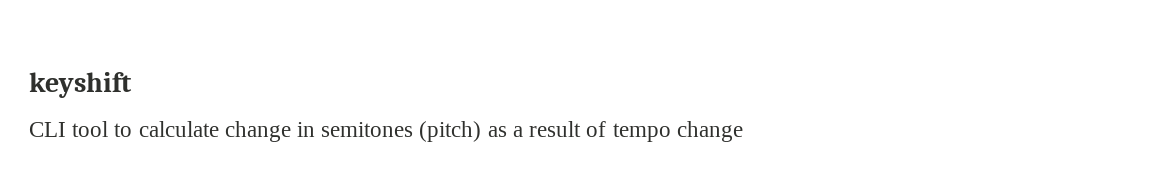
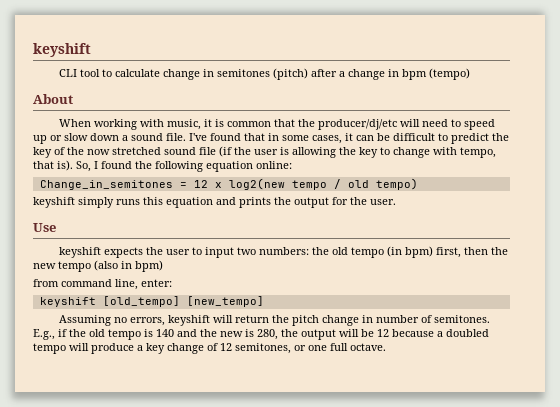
[487,121,743,142] as a result of tempo change -> [311,68,471,80] [33,94,73,104] [59,119,496,130] [33,133,509,144] [33,146,496,158] [33,160,292,172] [39,178,418,190] [33,197,396,208] [33,223,56,232] [59,246,509,258] [33,260,163,272] [33,279,172,290] [39,296,264,307] [59,315,491,326] [33,329,489,340] [33,343,386,354] after a change in bpm (tempo) // About // When working with music, it is common that the producer/dj/etc will need to speed up or slow down a sound file. I've found that in some cases, it can be difficult to predict the key of the now stretched sound file (if the user is allowing the key to change with tempo, that is). So, I found the following equation online: // Change_in_semitones = 12 x log2(new tempo / old tempo) // keyshift simply runs this equation and prints the output for the user. // Use // keyshift expects the user to input two numbers: the old tempo (in bpm) first, then the new tempo (also in bpm) // from command line, enter: // keyshift [old_tempo] [new_tempo] // Assuming no errors, keyshift will return the pitch change in number of semitones. E.g., if the old tempo is 140 and the new is 280, the output will be 12 because a doubled tempo will produce a key change of 12 semitones, or one full octave.

